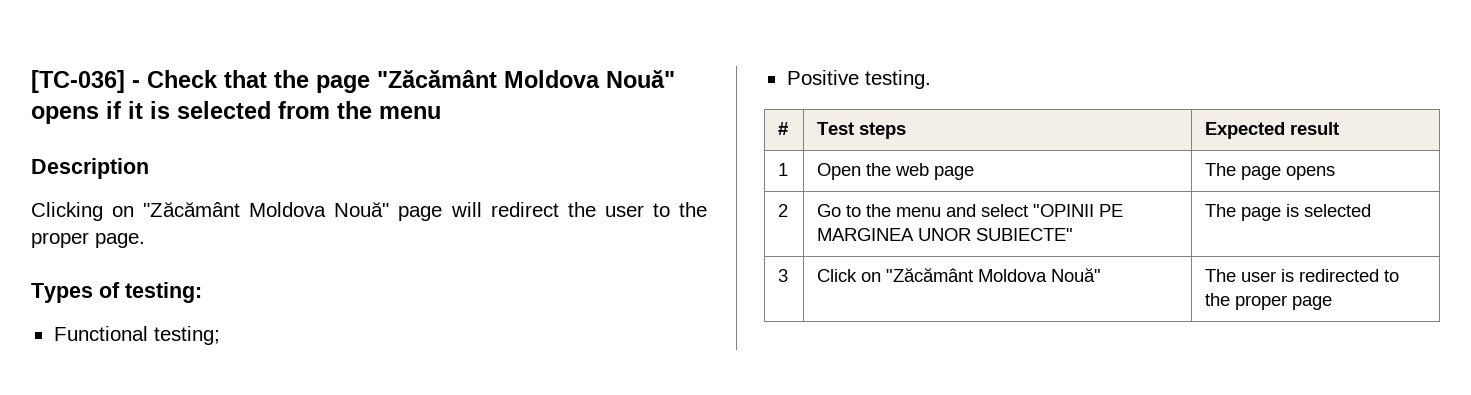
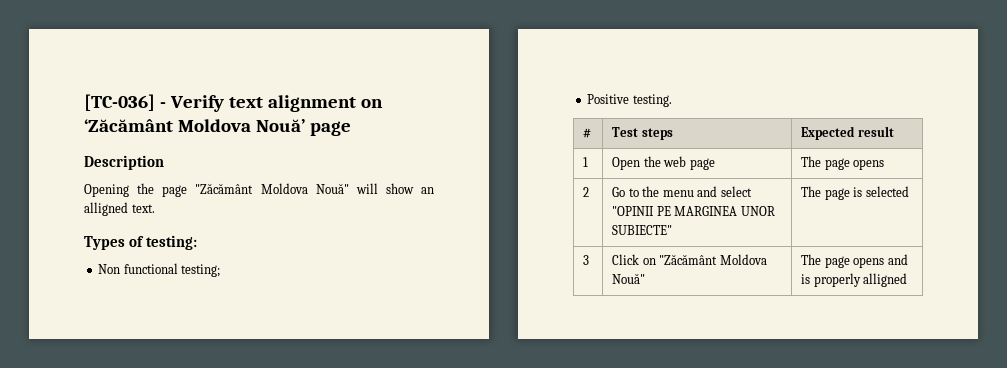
[147,70,267,88] Check that -> [169,95,383,112] [84,119,351,136] [84,155,164,170] [84,184,129,197] Verify text alignment on ‘Zăcământ Moldova Nouă’ page // Description // Opening
[31,101,441,124] [31,158,149,179] [31,202,707,221] [31,232,145,248] opens if it is selected from the menu // Description // Clicking on "Zăcământ Moldova Nouă" page will redirect the user to the proper page. -> [355,183,434,194] [84,202,155,216] will show an alligned text.
[53,326,148,341] Functional -> [98,263,178,274] Non functional
[1241,269,1400,282] [1205,293,1333,310] user is redirected to the proper page -> [824,254,908,268] [801,273,908,287] page opens and is properly alligned

